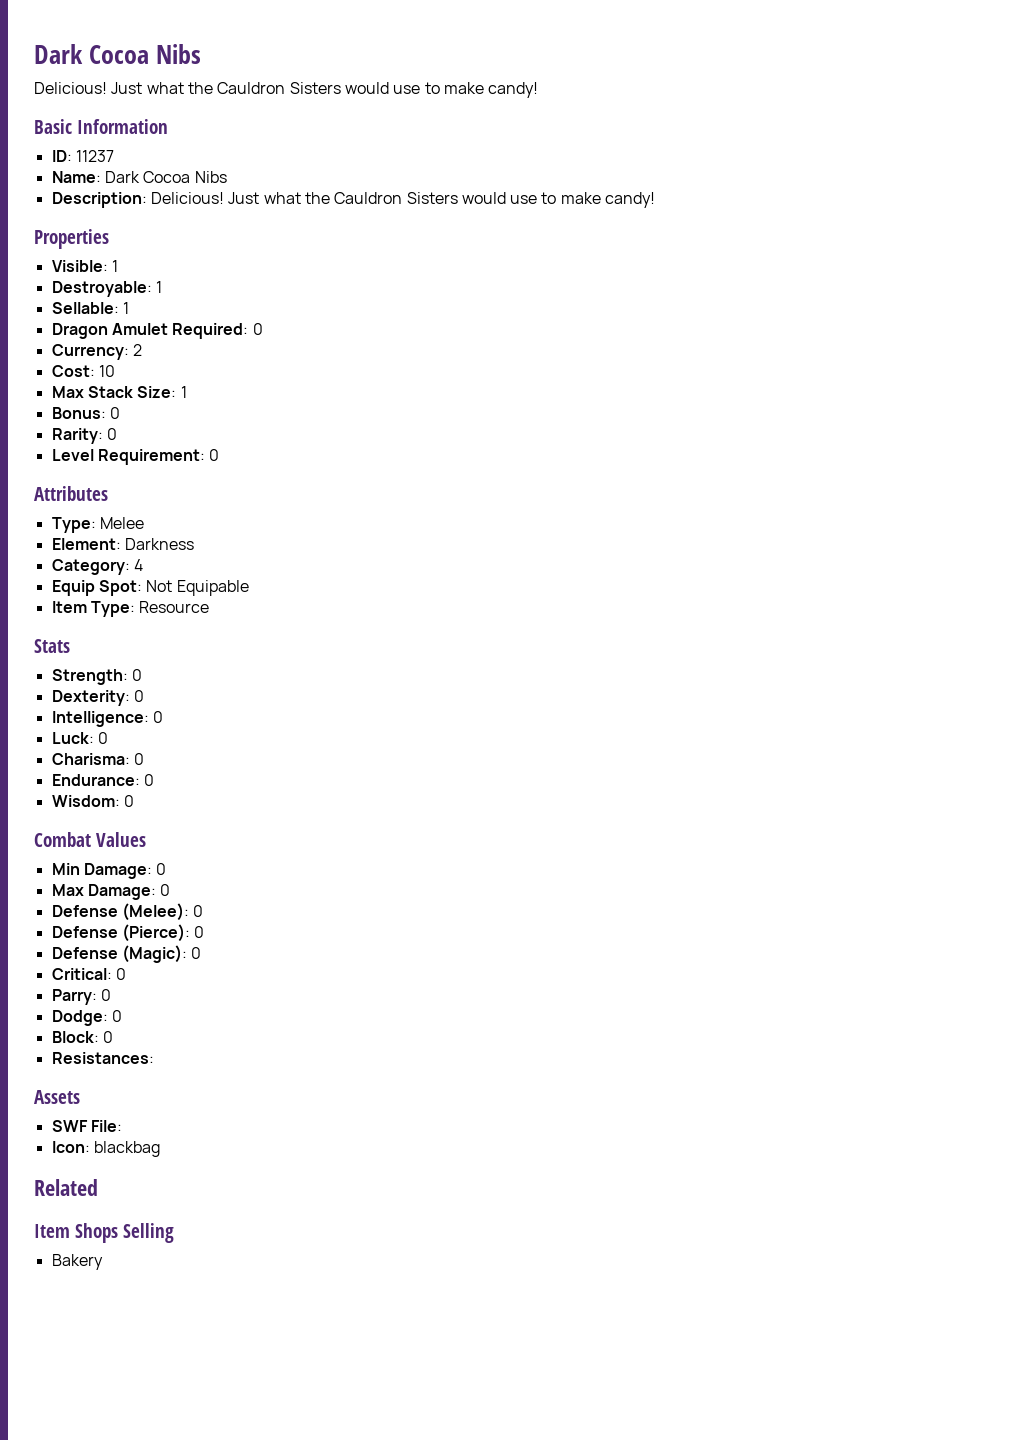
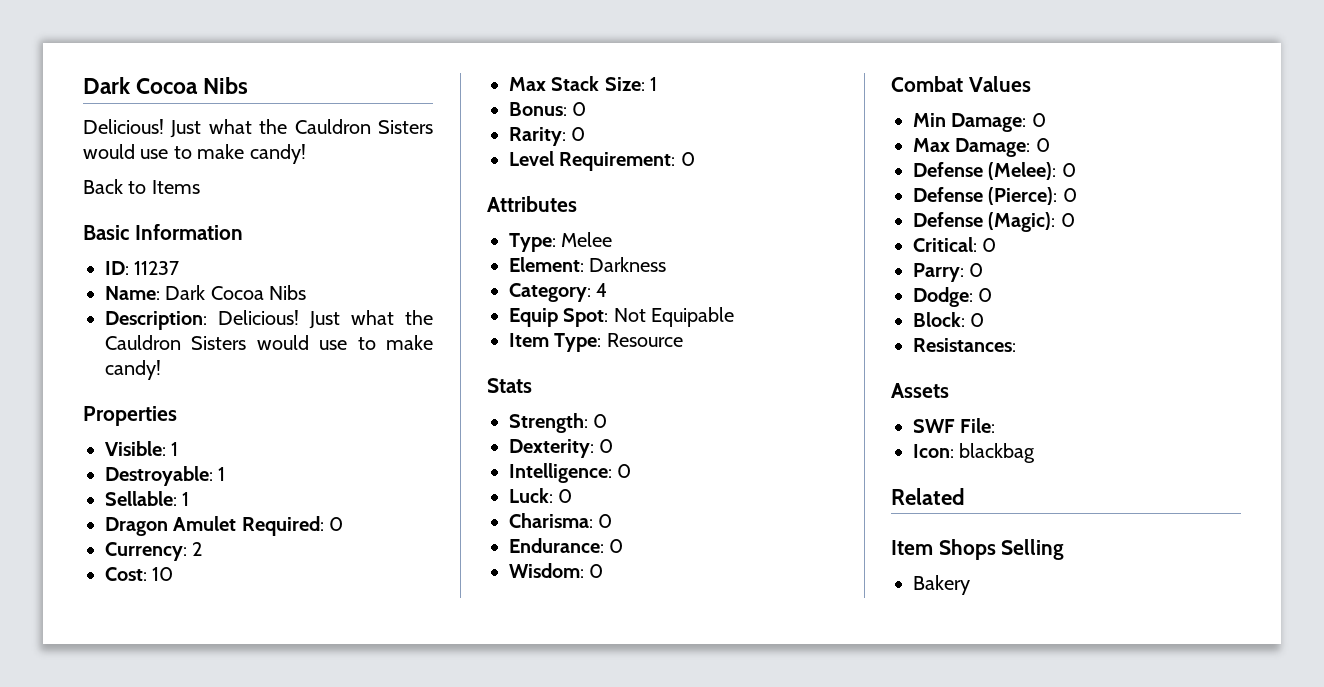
(539, 90) none -> [83,179,200,194] // Back to Items

